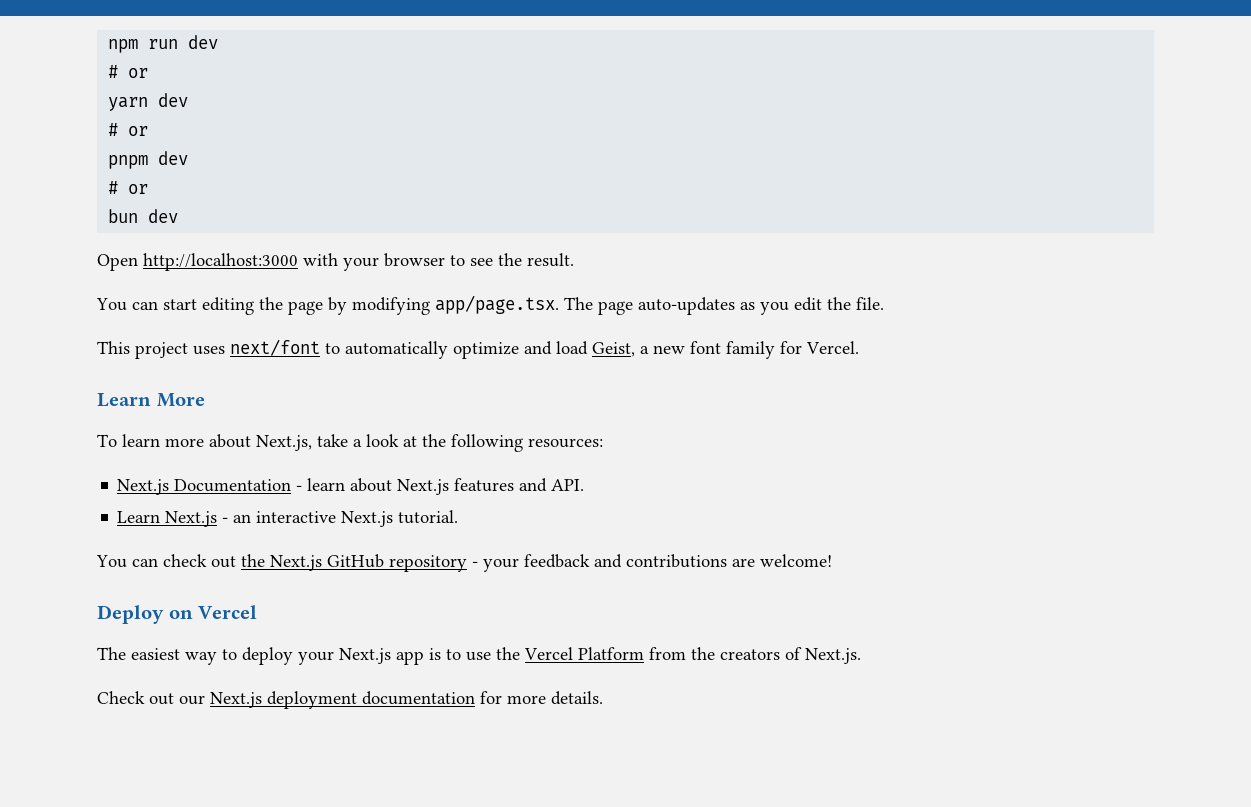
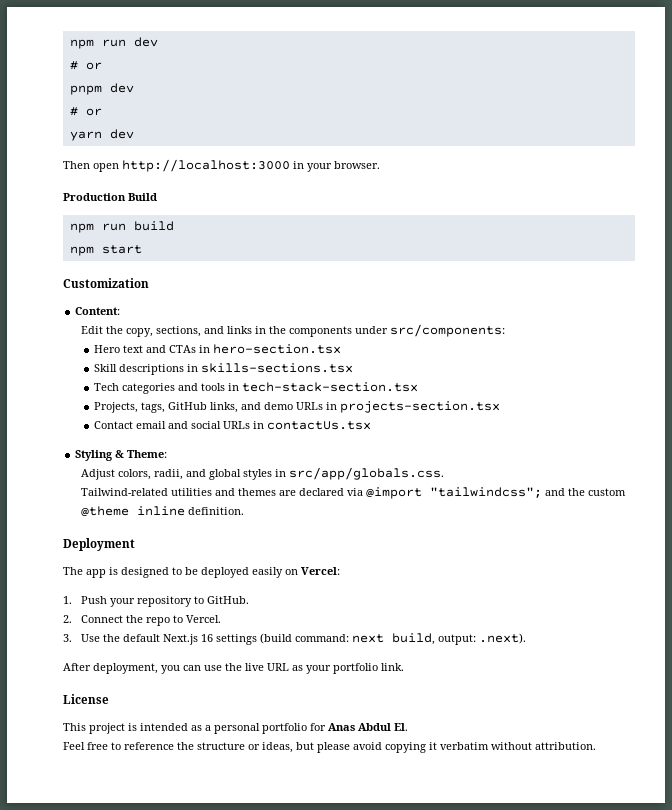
[108,93,189,111] [108,123,149,136] // yarn dev // # or -> (102, 66) none
[108,209,179,223] [97,253,574,271] [96,295,884,315] [97,339,859,359] [97,393,205,407] [97,434,603,452] [117,478,585,495] [117,510,459,527] [96,554,832,572] [97,605,258,624] [97,647,861,665] [97,691,603,709] bun dev // Open http://localhost:3000 with your browser to see the result. // You can start editing the page by modifying app/page.tsx. The page auto-updates as you edit the file. // This project uses next/font to automatically optimize and load Geist, a new font family for Vercel. // Learn More // To learn more about Next.js, take a look at the following resources: // Next.js Documentation - learn about Next.js features and API. // Learn Next.js - an interactive Next.js tutorial. // You can check out the Next.js GitHub repository - your feedback and contributions are welcome! // Deploy on Vercel // The easiest way to deploy your Next.js app is to use the Vercel Platform from the creators of Next.js. // Check out our Next.js deployment documentation for more details. -> [69,129,134,141] [63,159,380,172] [63,193,157,201] [69,221,174,233] [69,245,142,256] [63,278,149,288] [75,307,121,315] [81,324,506,337] [93,344,341,354] [93,363,353,375] [93,382,418,394] [93,401,500,413] [93,421,371,430] [75,450,168,461] [81,467,445,480] [81,487,627,499] [81,506,245,517] [63,538,135,551] [63,567,340,578] [63,596,250,607] [63,615,222,626] [63,633,527,645] [63,663,404,674] [63,694,109,704] [63,723,408,734] [63,742,596,753] yarn dev // Then open http://localhost:3000 in your browser. // Production Build // npm run build // npm start // Customization // Content: // Edit the copy, sections, and links in the components under src/components: // Hero text and CTAs in hero-section.tsx // Skill descriptions in skills-sections.tsx // Tech categories and tools in tech-stack-section.tsx // Projects, tags, GitHub links, and demo URLs in projects-section.tsx // Contact email and social URLs in contactUs.tsx // Styling & Theme: // Adjust colors, radii, and global styles in src/app/globals.css. // Tailwind-related utilities and themes are declared via @import "tailwindcss"; and the custom @theme inline definition. // Deployment // The app is designed to be deployed easily on Vercel: // 1. Push your repository to GitHub. // 2. Connect the repo to Vercel. // 3. Use the default Next.js 16 settings (build command: next build, output: .next). // After deployment, you can use the live URL as your portfolio link. // License // This project is intended as a personal portfolio for Anas Abdul El. // Feel free to reference the structure or ideas, but please avoid copying it verbatim without attribution.

